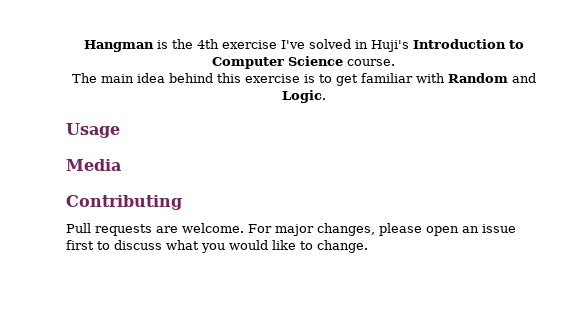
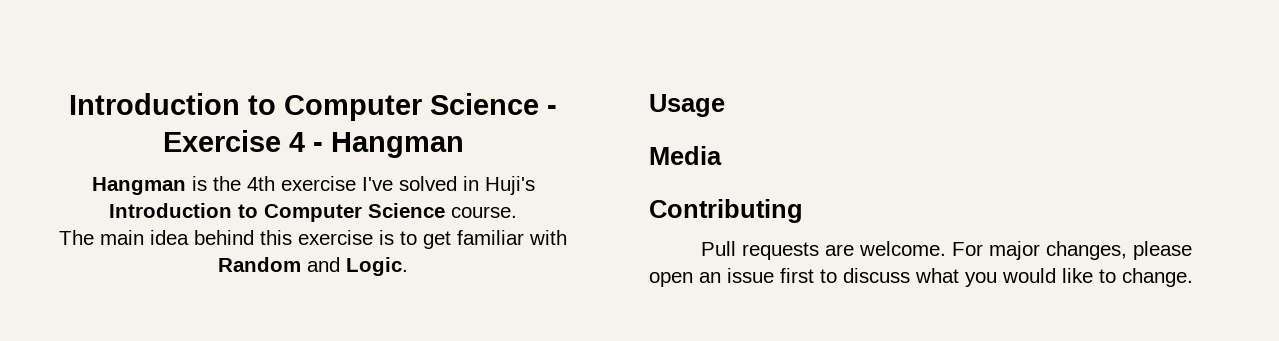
(83, 46) none -> [69,93,557,121] [162,130,464,158] Introduction to Computer Science - Exercise 4 - Hangman //

